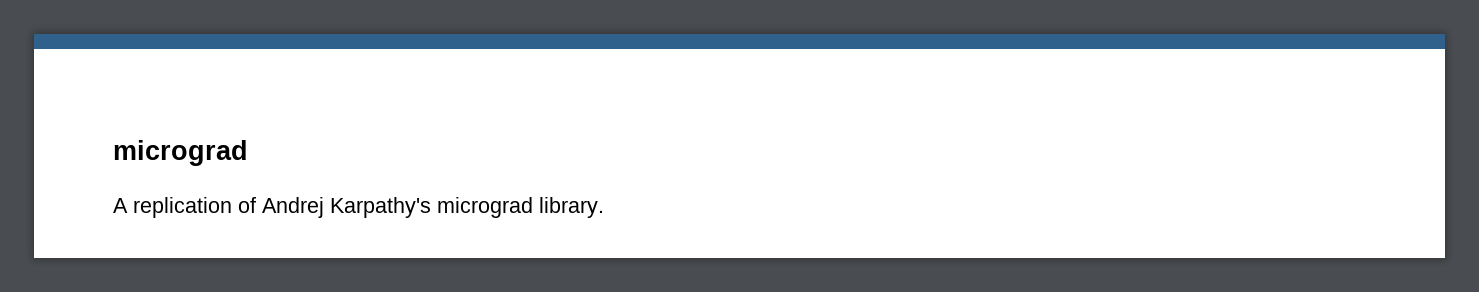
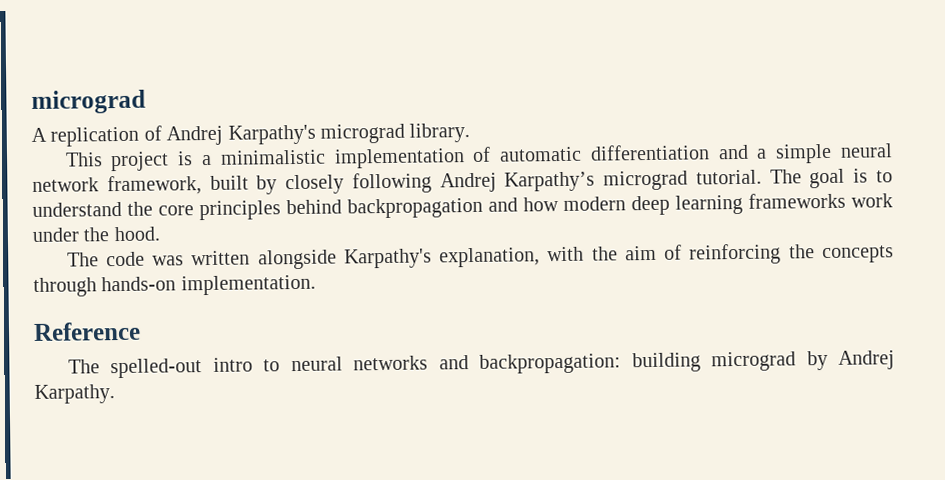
(604, 207) none -> [64,143,893,172] [32,168,893,196] [32,192,893,221] [32,226,160,242] [66,243,895,270] [33,274,316,297] [33,321,141,341] [67,350,896,379] [34,384,115,404] // This project is a minimalistic implementation of automatic differentiation and a simple neural network framework, built by closely following Andrej Karpathy’s micrograd tutorial. The goal is to understand the core principles behind backpropagation and how modern deep learning frameworks work under the hood. // The code was written alongside Karpathy's explanation, with the aim of reinforcing the concepts through hands-on implementation. // Reference // The spelled-out intro to neural networks and backpropagation: building micrograd by Andrej Karpathy.

